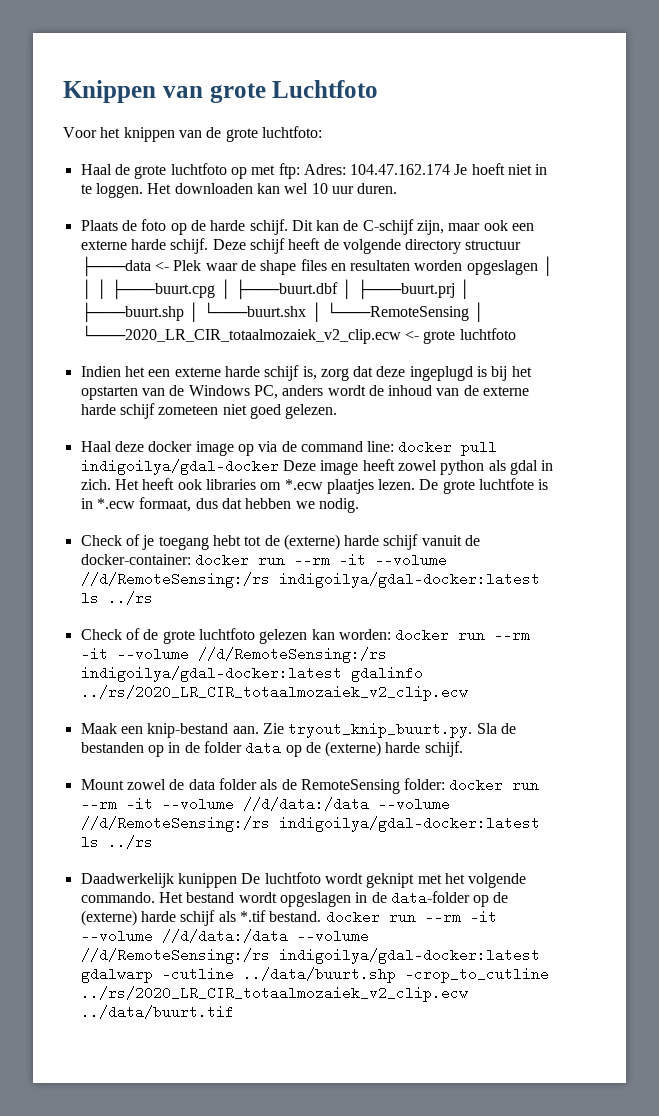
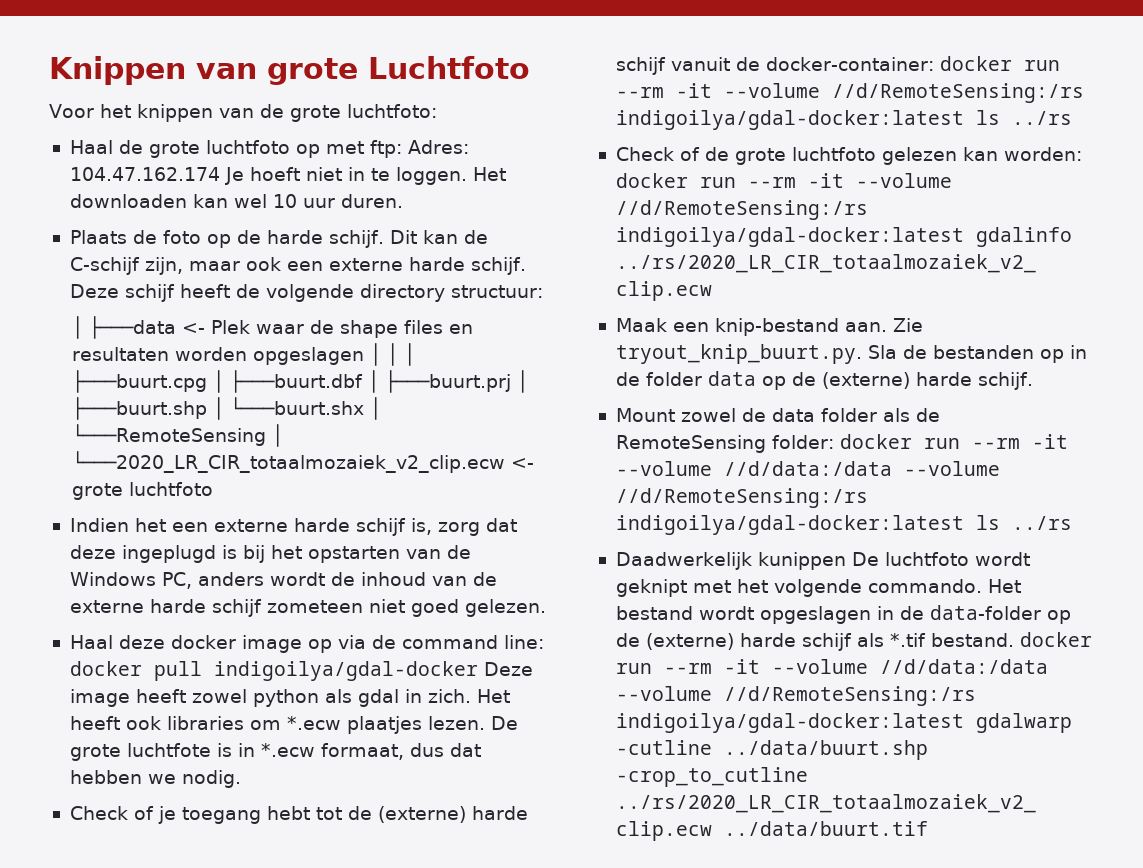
[465,240,522,250] structuur -> [450,285,543,298] [71,316,83,339] structuur: // │

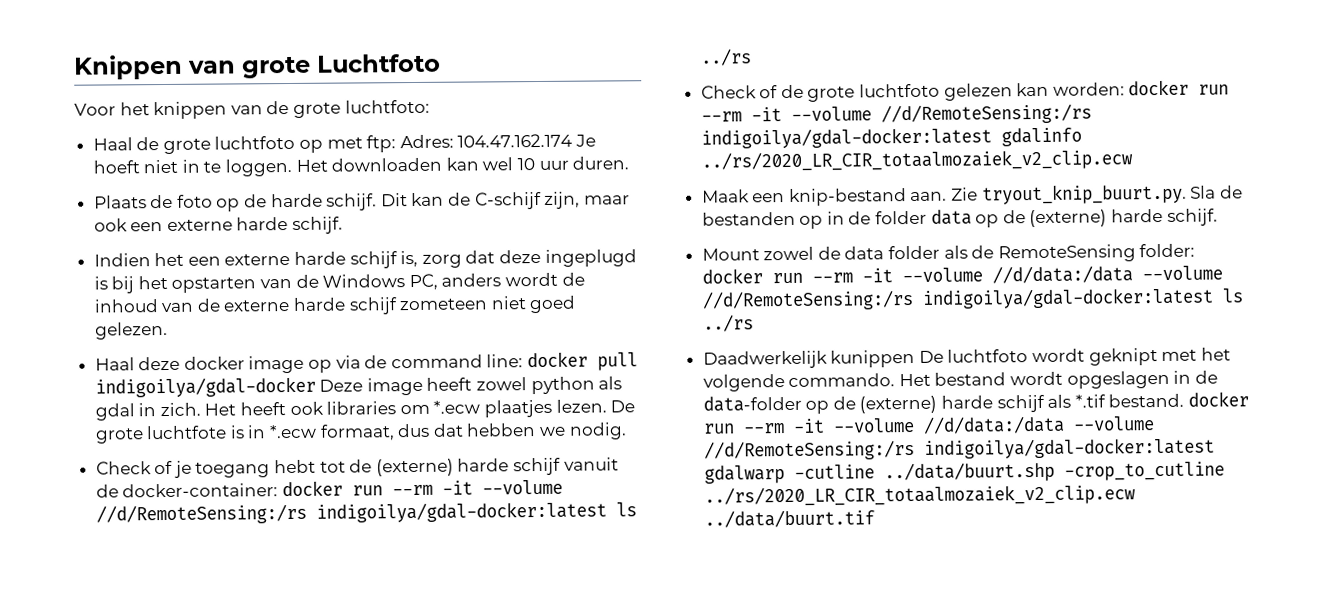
[69,284,543,302] [71,316,473,339] [71,343,415,366] [71,370,528,393] [71,397,381,420] [71,424,283,447] [71,451,534,473] [71,482,213,500] Deze schijf heeft de volgende directory structuur: // │ ├───data <- Plek waar de shape files en resultaten worden opgeslagen │ │ │ ├───buurt.cpg │ ├───buurt.dbf │ ├───buurt.prj │ ├───buurt.shp │ └───buurt.shx │ └───RemoteSensing │ └───2020_LR_CIR_totaalmozaiek_v2_clip.ecw <- grote luchtfoto -> (344, 225) none

